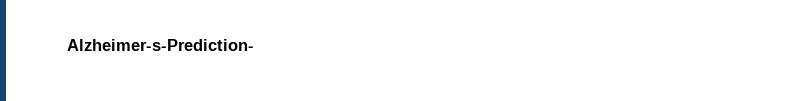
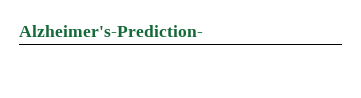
[67,39,254,51] Alzheimer-s-Prediction- -> [19,25,203,37] Alzheimer's-Prediction-

